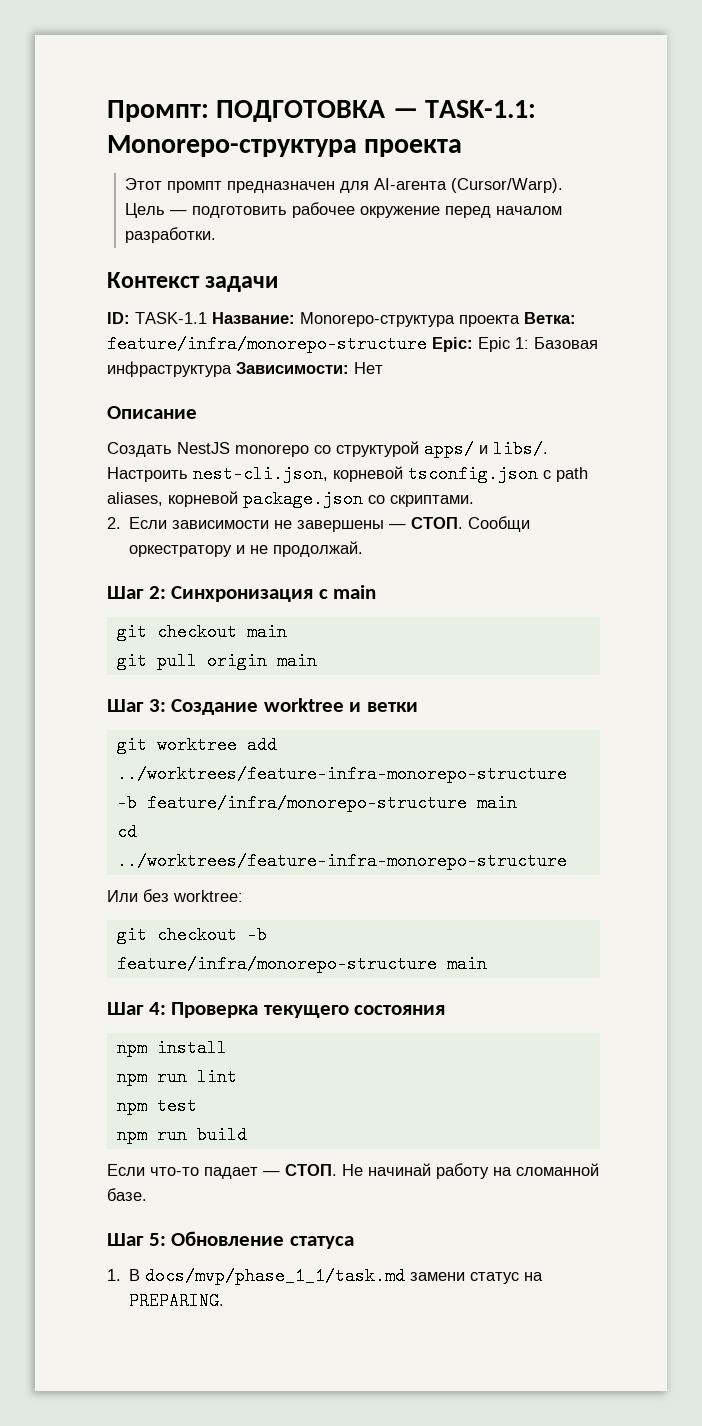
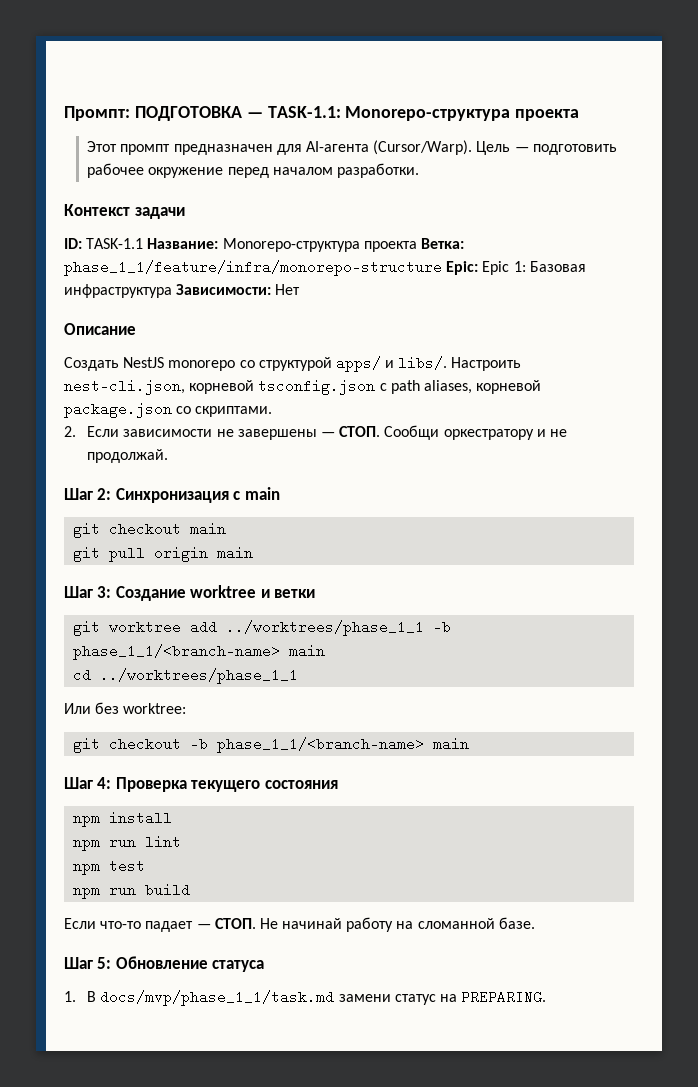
[107,335,427,353] feature/infra/monorepo-structure -> [64,260,442,276] phase_1_1/feature/infra/monorepo-structure
[116,765,567,783] [116,794,467,812] ../worktrees/feature-infra-monorepo-structure -b feature/infra/monorepo-structure -> [226,620,452,636] [73,644,281,660] ../worktrees/phase_1_1 -b phase_1_1/<branch-name>
[116,852,567,870] ../worktrees/feature-infra-monorepo-structure -> [100,668,299,684] ../worktrees/phase_1_1
[116,955,437,973] feature/infra/monorepo-structure -> [217,737,425,753] phase_1_1/<branch-name>

